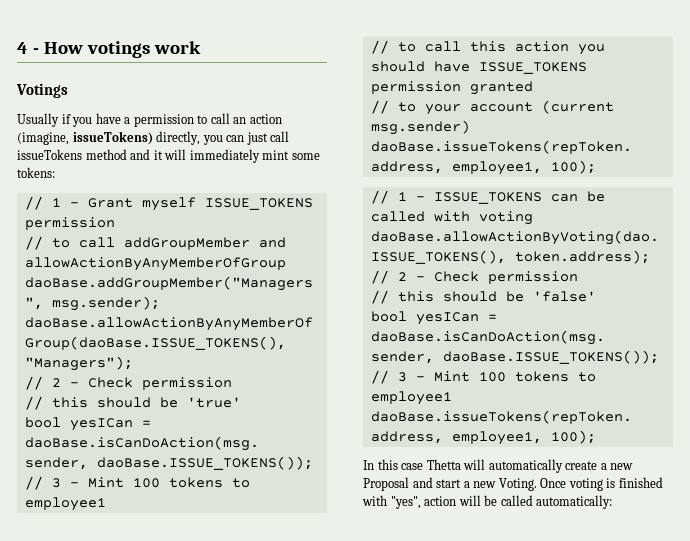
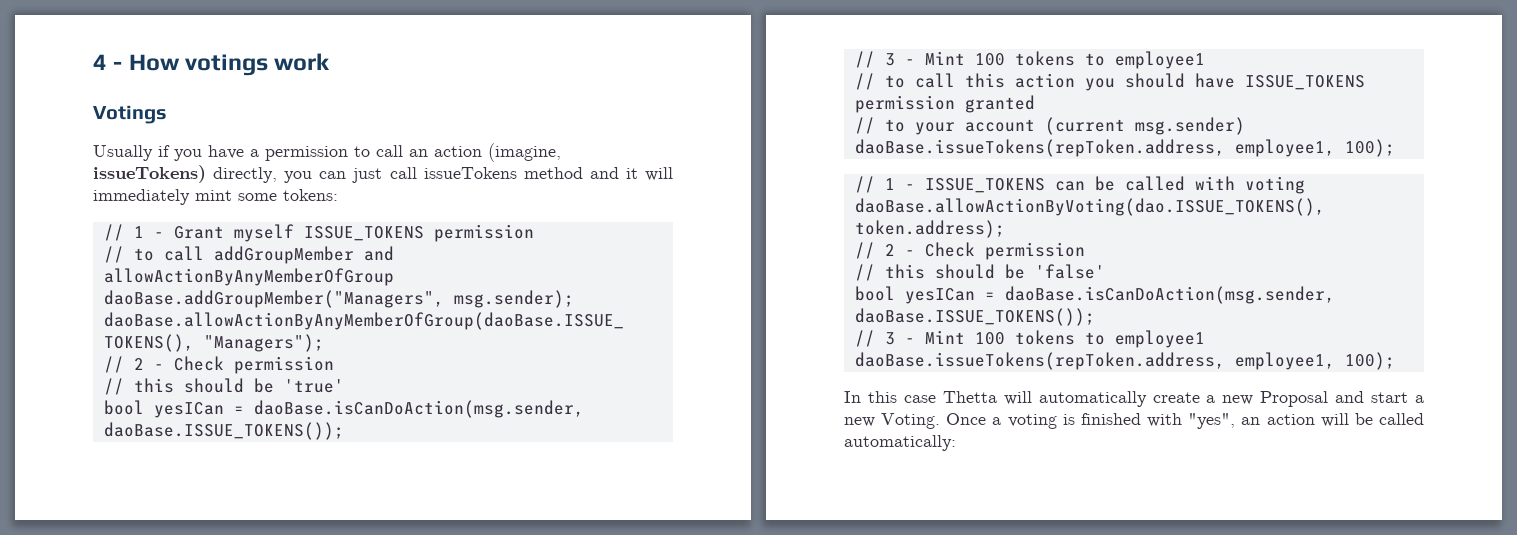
(567, 483) none -> [992,417,1002,425] a
(421, 502) none -> [1241,417,1261,425] an

